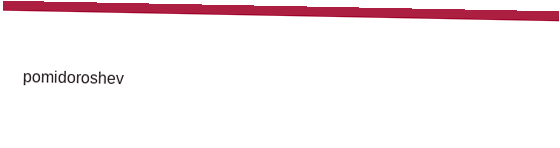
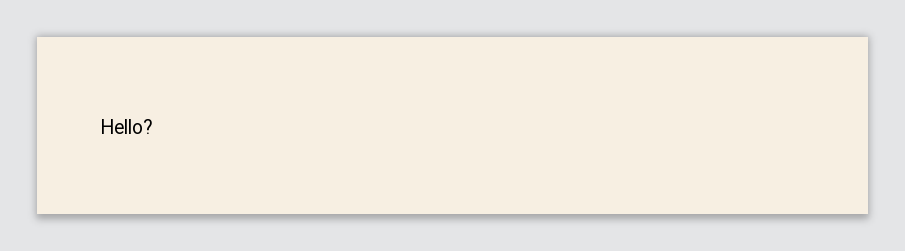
[22,70,125,88] pomidoroshev -> [100,119,153,134] Hello?

